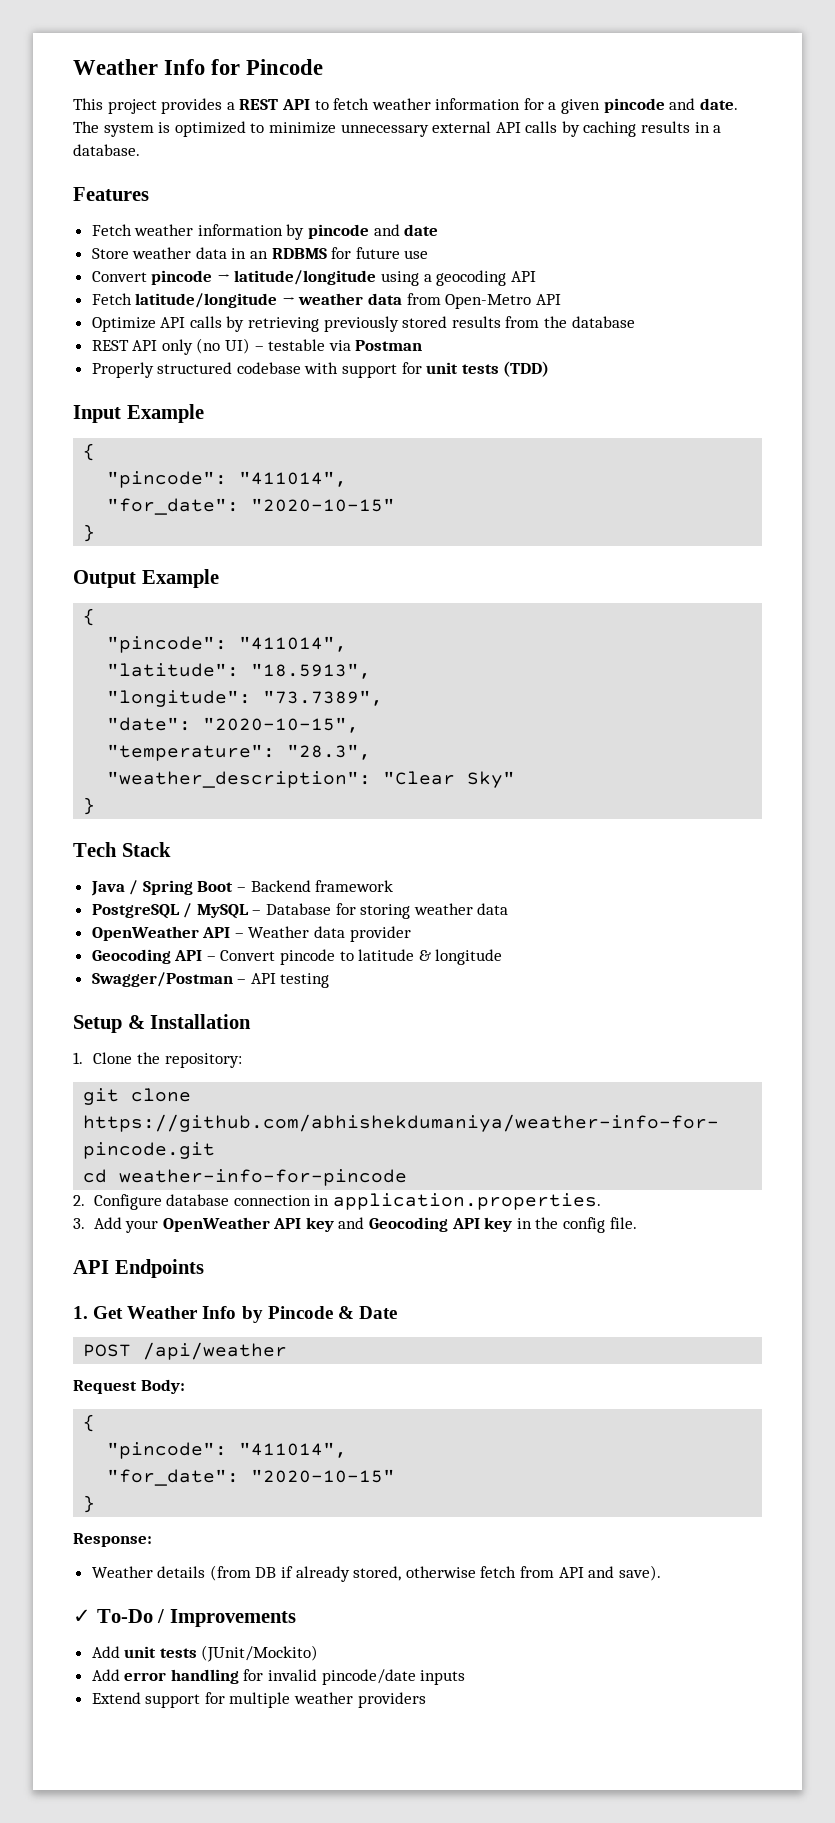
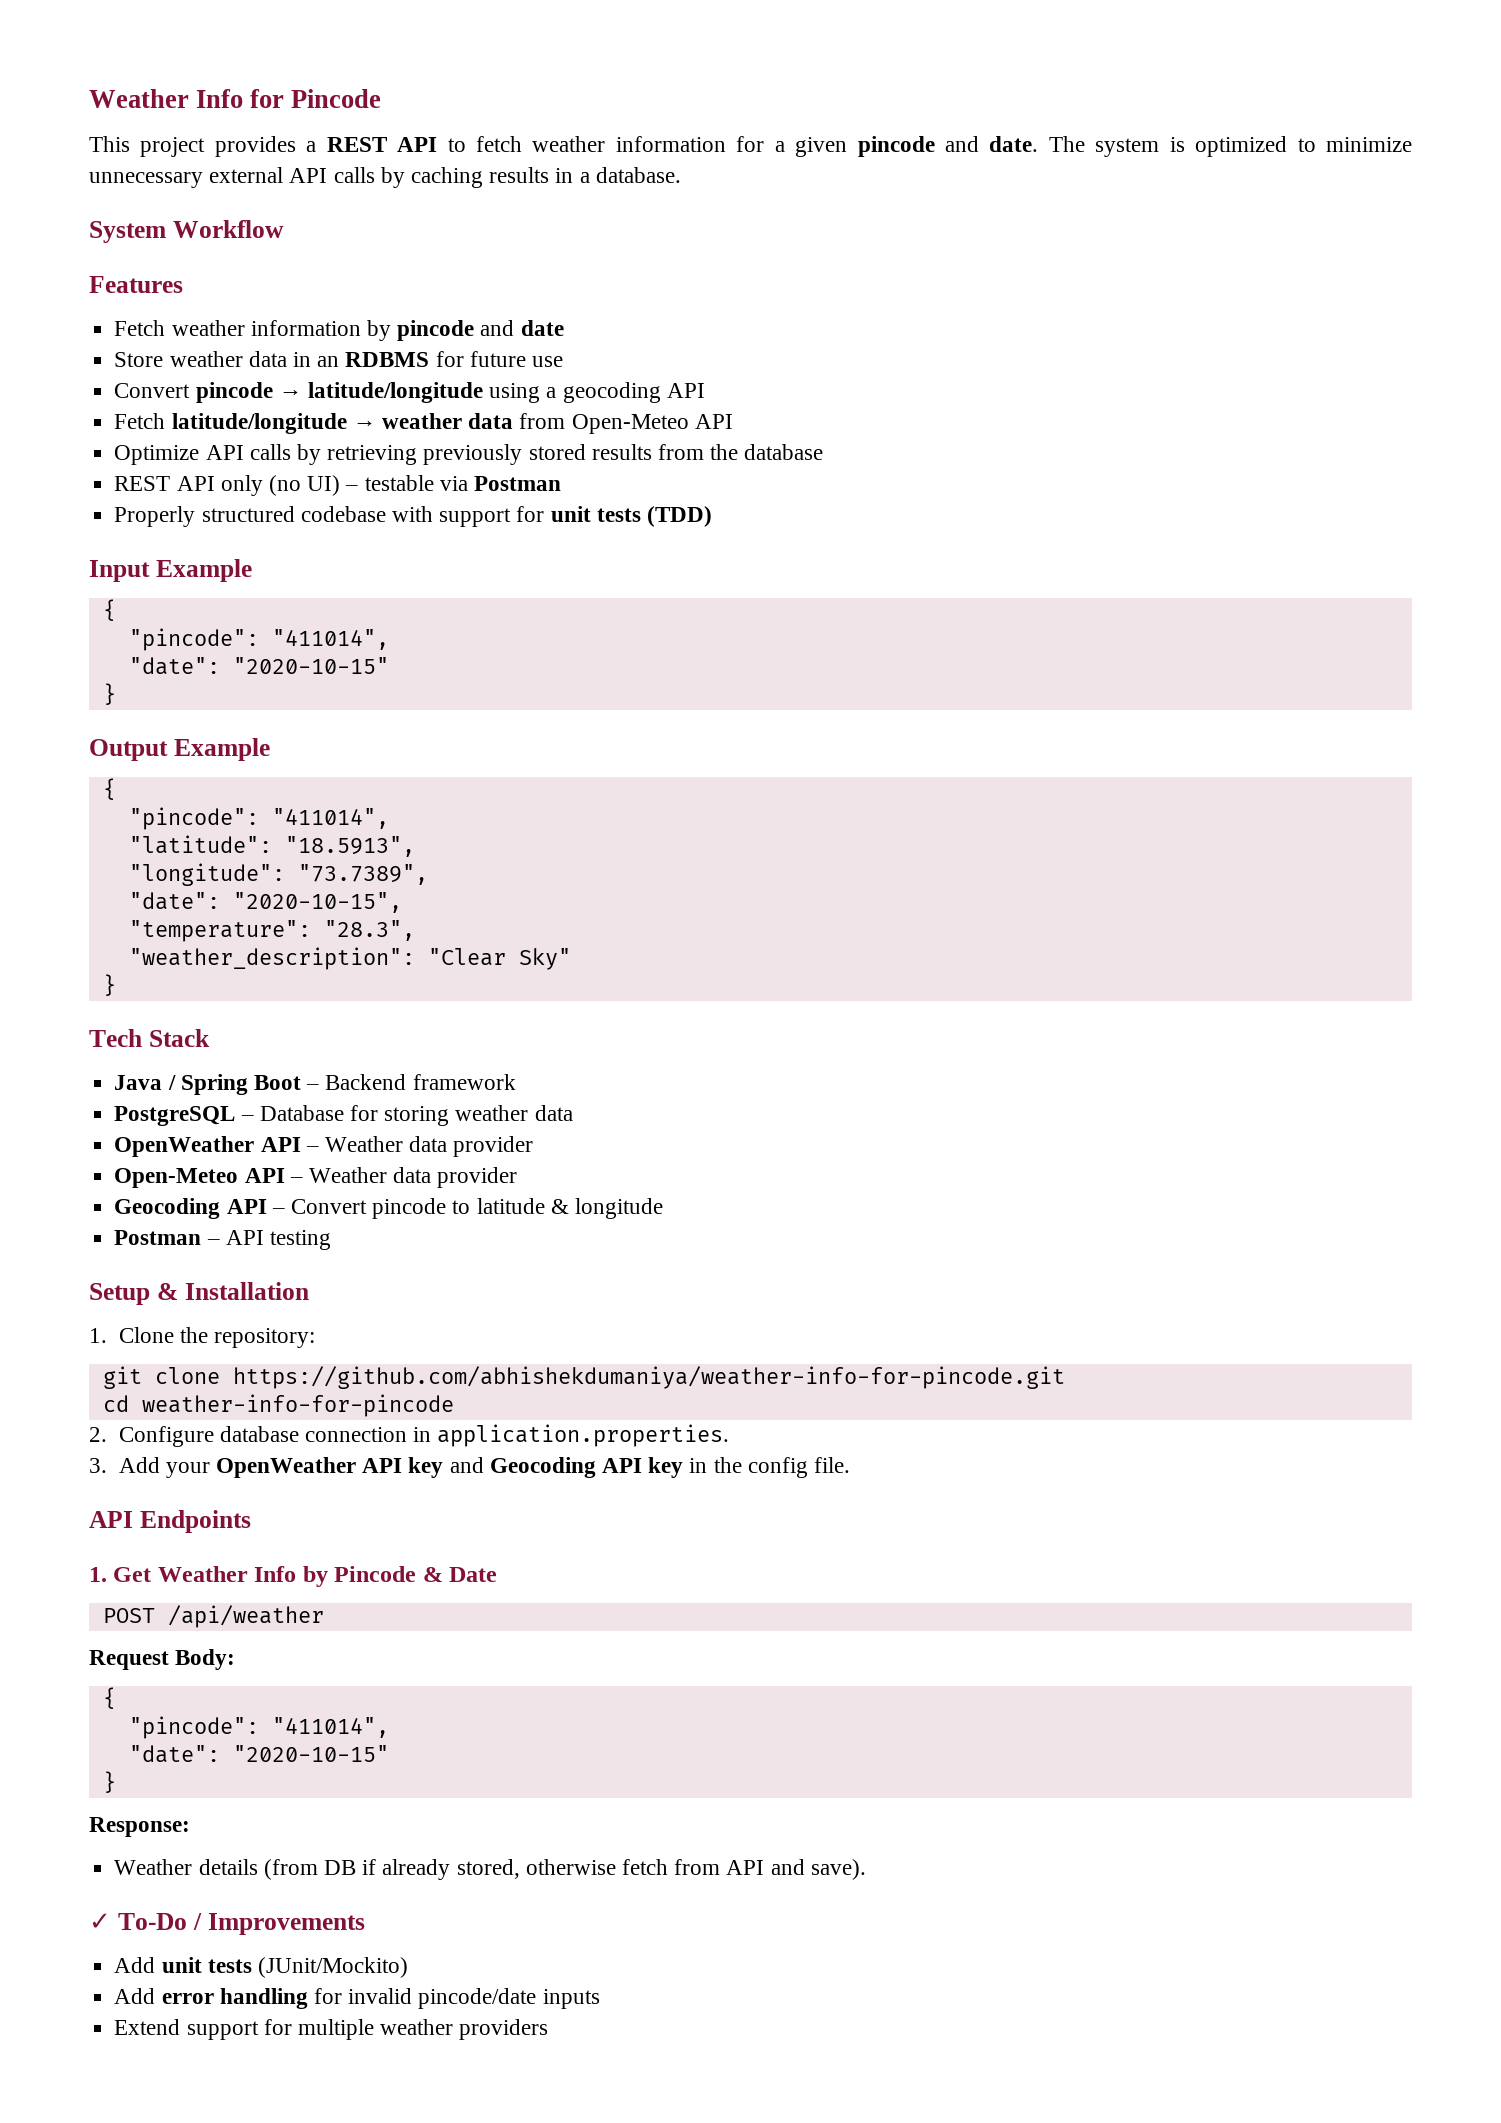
(140, 150) none -> [89,220,284,243] // System Workflow
[445,294,532,309] Open-Metro -> [571,414,689,434] Open-Meteo
[107,498,240,515] "for_date": -> [128,657,220,675] "date":
[183,903,249,919] / MySQL -> (236, 1116) none
(411, 934) none -> [114,1167,518,1188] // Open-Meteo API – Weather data provider
[91,972,233,987] Swagger/Postman -> [114,1230,202,1245] Postman
[107,1469,240,1486] "for_date": -> [128,1745,220,1763] "date":

